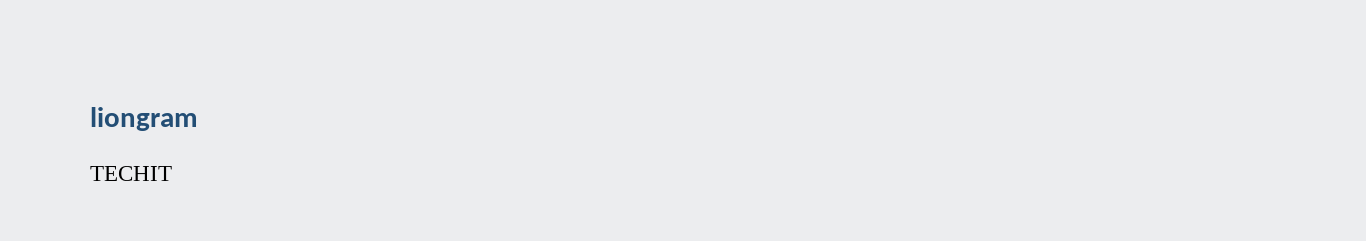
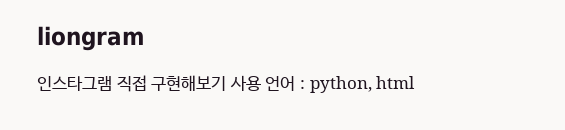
[90,166,172,181] TECHIT -> [37,75,416,93] 인스타그램 직접 구현해보기 사용 언어 : python, html

